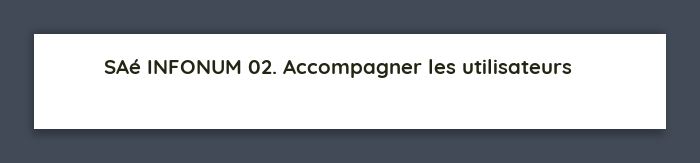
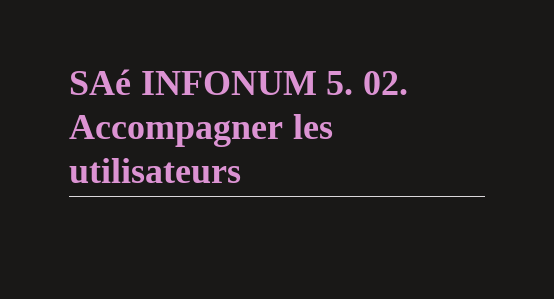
(242, 67) none -> [326,71,354,95] 5.

